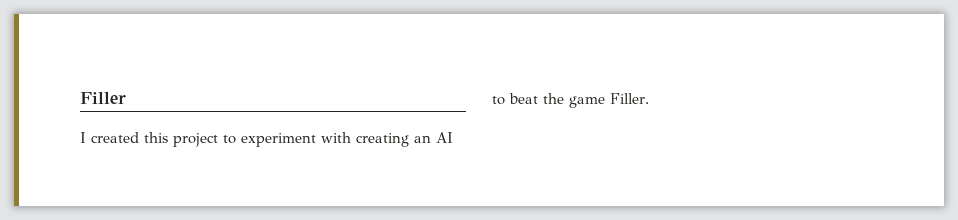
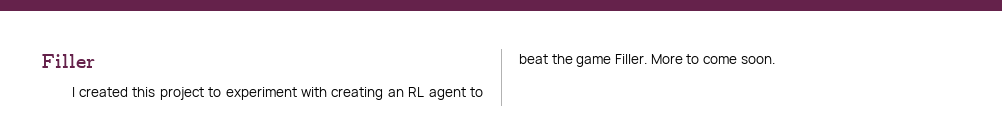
[436,132,453,143] AI -> [408,87,466,100] RL agent
(649, 98) none -> [650,54,775,64] More to come soon.

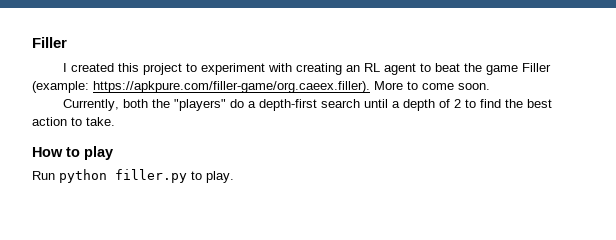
[614,54,647,64] Filler. -> [522,63,552,72] [32,81,370,93] Filler (example: https://apkpure.com/filler-game/org.caeex.filler).
(775, 60) none -> [63,99,553,111] [32,117,115,126] [32,146,113,160] [32,169,234,183] // Currently, both the "players" do a depth-first search until a depth of 2 to find the best action to take. // How to play // Run python filler.py to play.

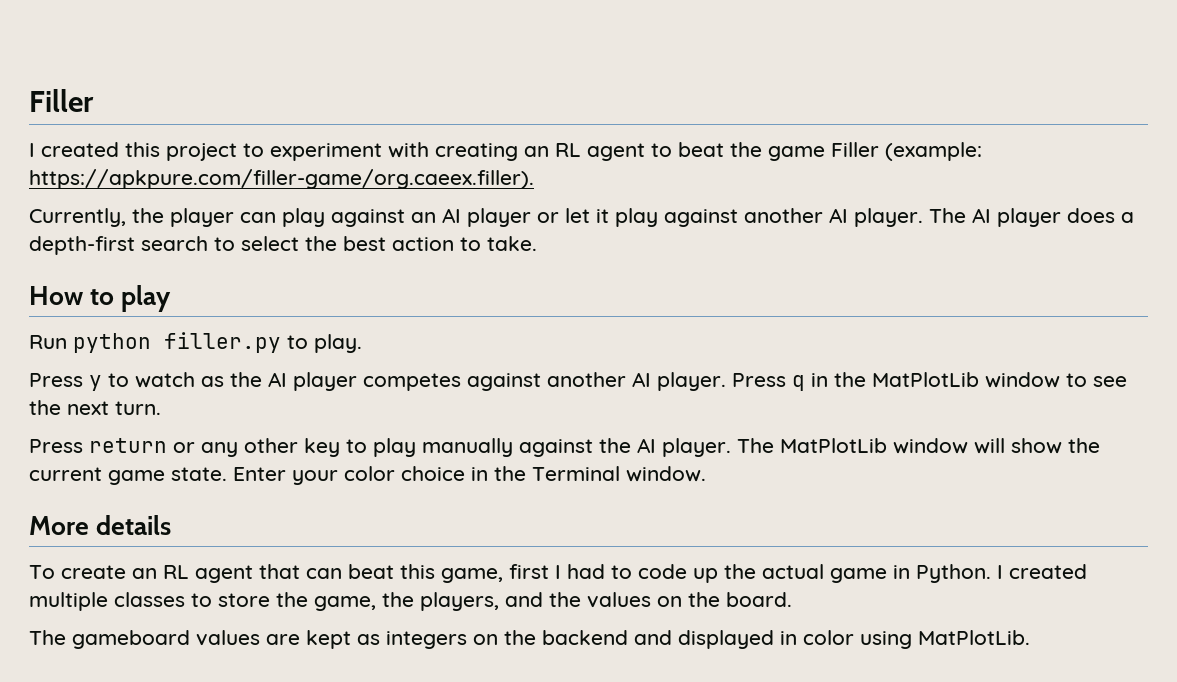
[374,81,490,90] [63,99,502,111] More to come soon. // Currently, both the "players" do a depth-first search until a depth of 2 to find -> [29,208,1134,227] [29,236,299,255] // Currently, the player can play against an AI player or let it play against another AI player. The AI player does a depth-first search to select
(234, 177) none -> [29,372,1127,391] [29,400,161,415] [29,438,1100,457] [29,466,706,485] [29,515,172,535] [29,564,1087,583] [29,592,792,611] [29,630,1030,649] // Press y to watch as the AI player competes against another AI player. Press q in the MatPlotLib window to see the next turn. // Press return or any other key to play manually against the AI player. The MatPlotLib window will show the current game state. Enter your color choice in the Terminal window. // More details // To create an RL agent that can beat this game, first I had to code up the actual game in Python. I created multiple classes to store the game, the players, and the values on the board. // The gameboard values are kept as integers on the backend and displayed in color using MatPlotLib.

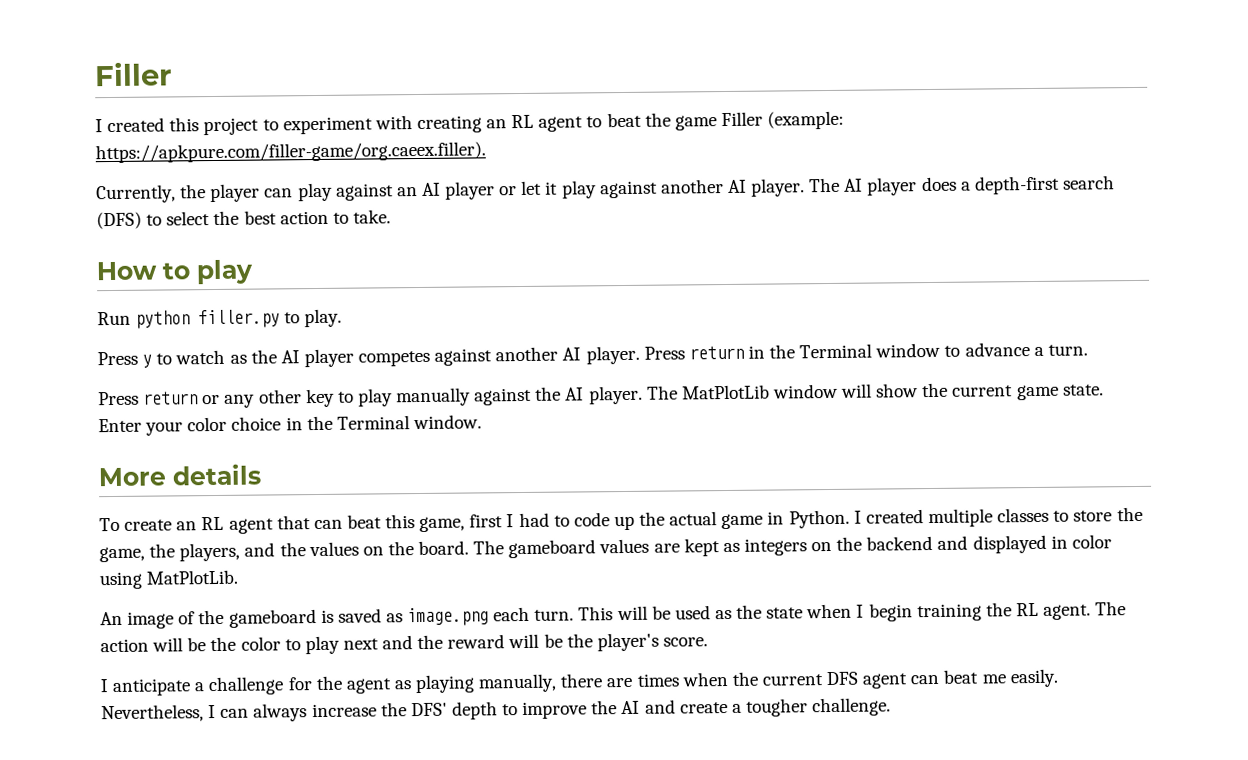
(208, 243) none -> [96,211,142,230] (DFS)
[792,372,979,391] q in the MatPlotLib -> [688,343,873,360] return in the Terminal
[1093,376,1127,387] [29,400,109,415] see the next -> [964,342,1044,357] advance a
(792, 599) // -> (470, 548) none
(1030, 637) none -> [100,601,1127,629] [100,632,708,655] [100,668,1059,697] [101,697,892,723] // An image of the gameboard is saved as image.png each turn. This will be used as the state when I begin training the RL agent. The action will be the color to play next and the reward will be the player's score. // I anticipate a challenge for the agent as playing manually, there are times when the current DFS agent can beat me easily. Nevertheless, I can always increase the DFS' depth to improve the AI and create a tougher challenge.

